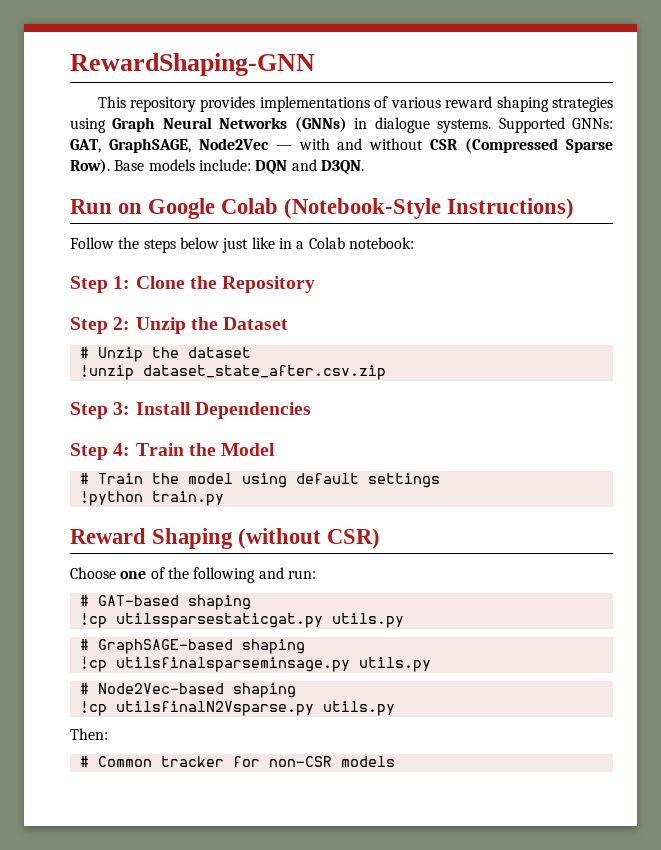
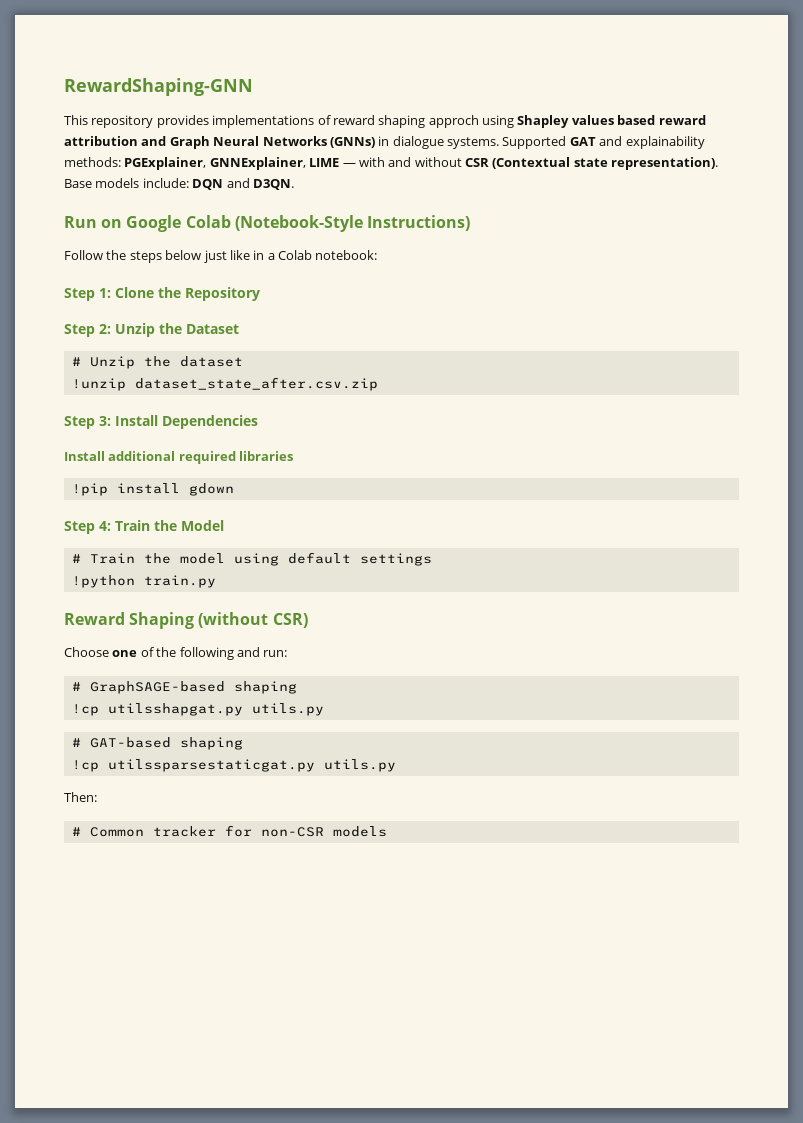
[390,97,441,108] various -> (331, 120) none
[552,97,614,112] [70,118,106,133] strategies using -> [428,115,706,128] [64,136,167,146] approch using Shapley values based reward attribution and
[572,118,614,129] [70,138,269,153] GNNs: GAT, GraphSAGE, Node2Vec -> [569,136,705,149] [64,157,340,170] GAT and explainability methods: PGExplainer, GNNExplainer, LIME
[465,138,614,153] [70,159,110,174] (Compressed Sparse Row). -> [492,157,719,170] (Contextual state representation).
(311, 410) none -> [64,451,294,464] [71,483,234,496] // Install additional required libraries // !pip install gdown
(316, 574) none -> [71,681,297,694] [71,703,324,716] // # GraphSAGE-based shaping // !cp utilsshapgat.py utils.py
[79,639,305,654] [79,657,431,672] [79,683,296,698] [79,701,395,716] // # GraphSAGE-based shaping // !cp utilsfinalsparseminsage.py utils.py // # Node2Vec-based shaping // !cp utilsfinalN2Vsparse.py utils.py -> (396, 765) none

